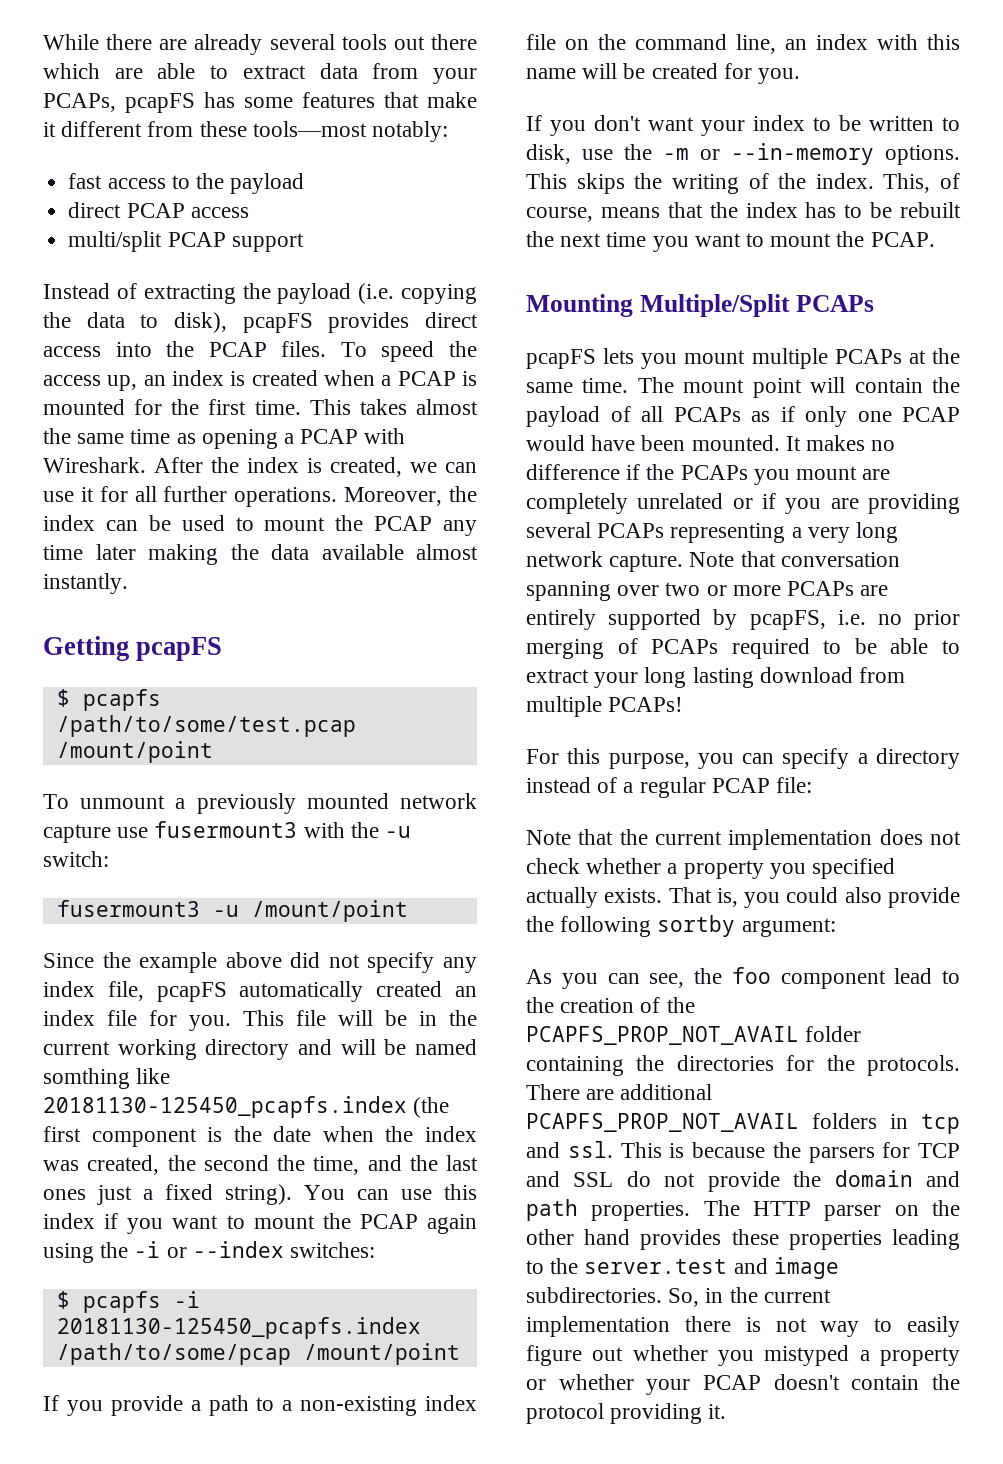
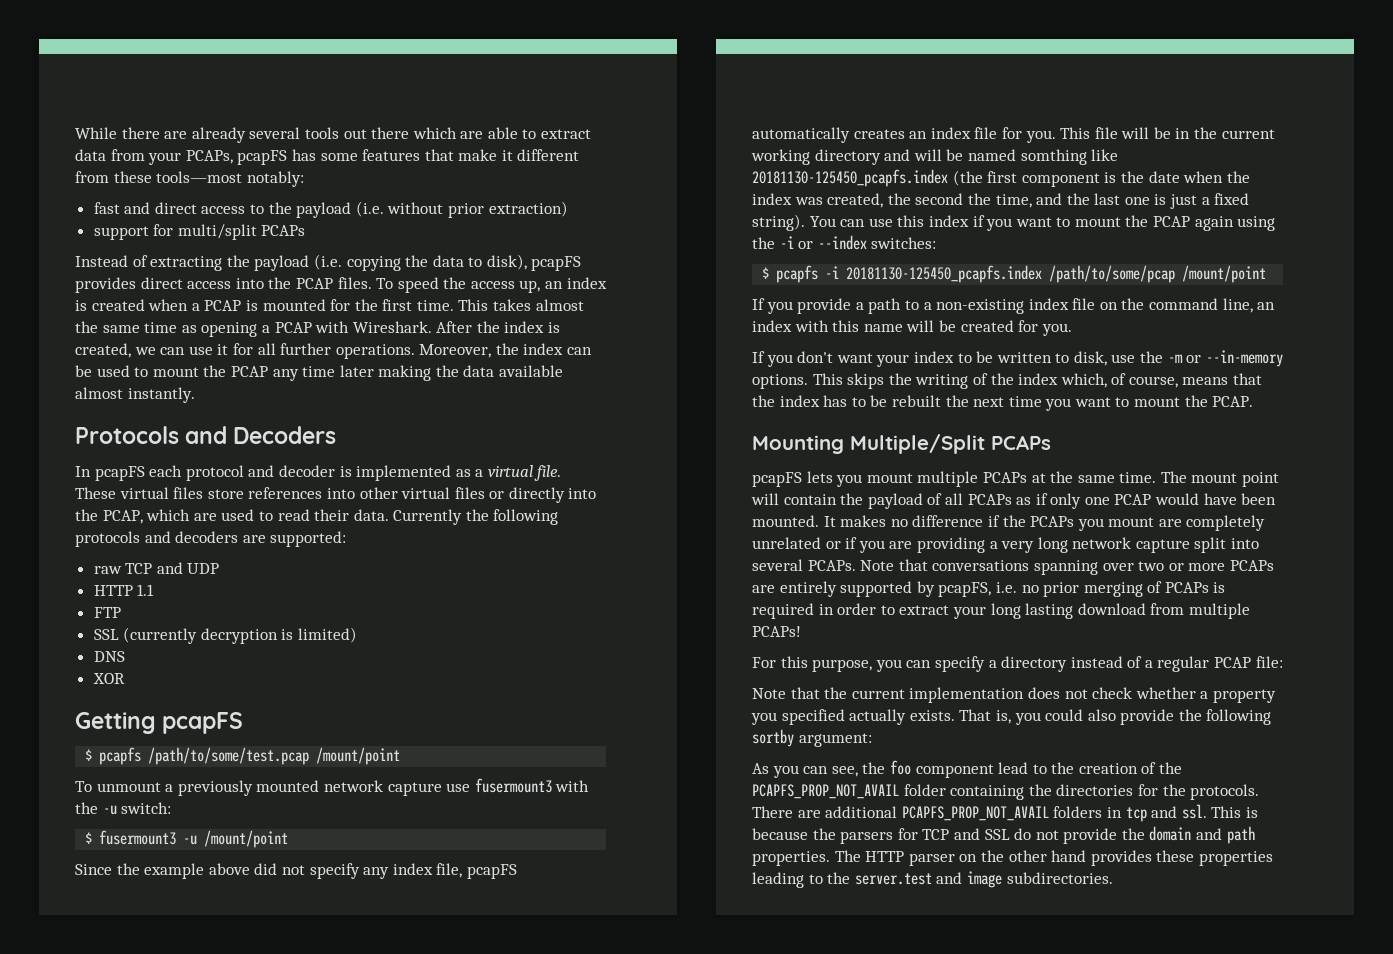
(103, 181) none -> [124,202,197,214] and direct
[68,202,249,218] [68,231,304,252] // direct PCAP access // multi/split PCAP support -> [355,201,568,218] [93,224,306,240] (i.e. without prior extraction) // support for multi/split PCAPs
(128, 583) none -> [75,426,337,444] [75,465,562,481] [75,487,597,503] [75,509,559,525] [75,531,347,547] [93,562,220,574] [93,584,155,596] [93,607,121,618] [93,627,358,644] [93,651,125,662] [92,673,125,684] // Protocols and Decoders // In pcapFS each protocol and decoder is implemented as a virtual file. These virtual files store references into other virtual files or directly into the PCAP, which are used to read their data. Currently the following protocols and decoders are supported: // raw TCP and UDP // HTTP 1.1 // FTP // SSL (currently decryption is limited) // DNS // XOR
(109, 859) none -> [85,832,93,844] $
[376,981,443,997] created -> [853,129,905,139] creates
[43,1189,86,1200] ones -> [1124,194,1167,205] one is
[815,173,931,193] index. This, -> [1018,373,1107,388] index which,
[526,522,786,543] several PCAPs representing -> (985, 545) none
[609,551,900,572] capture. Note that conversation -> [1135,537,1260,553] [752,559,1030,571] capture split into several PCAPs. Note that conversations
[731,638,929,659] required to be able -> [1213,582,1226,593] [752,603,877,619] is required in order
[668,1287,831,1307] [526,1316,960,1337] [526,1345,960,1366] [526,1374,960,1395] [526,1403,727,1424] So, in the current implementation there is not way to easily figure out whether you mistyped a property or whether your PCAP doesn't contain the protocol providing it. -> (1113, 878) none

